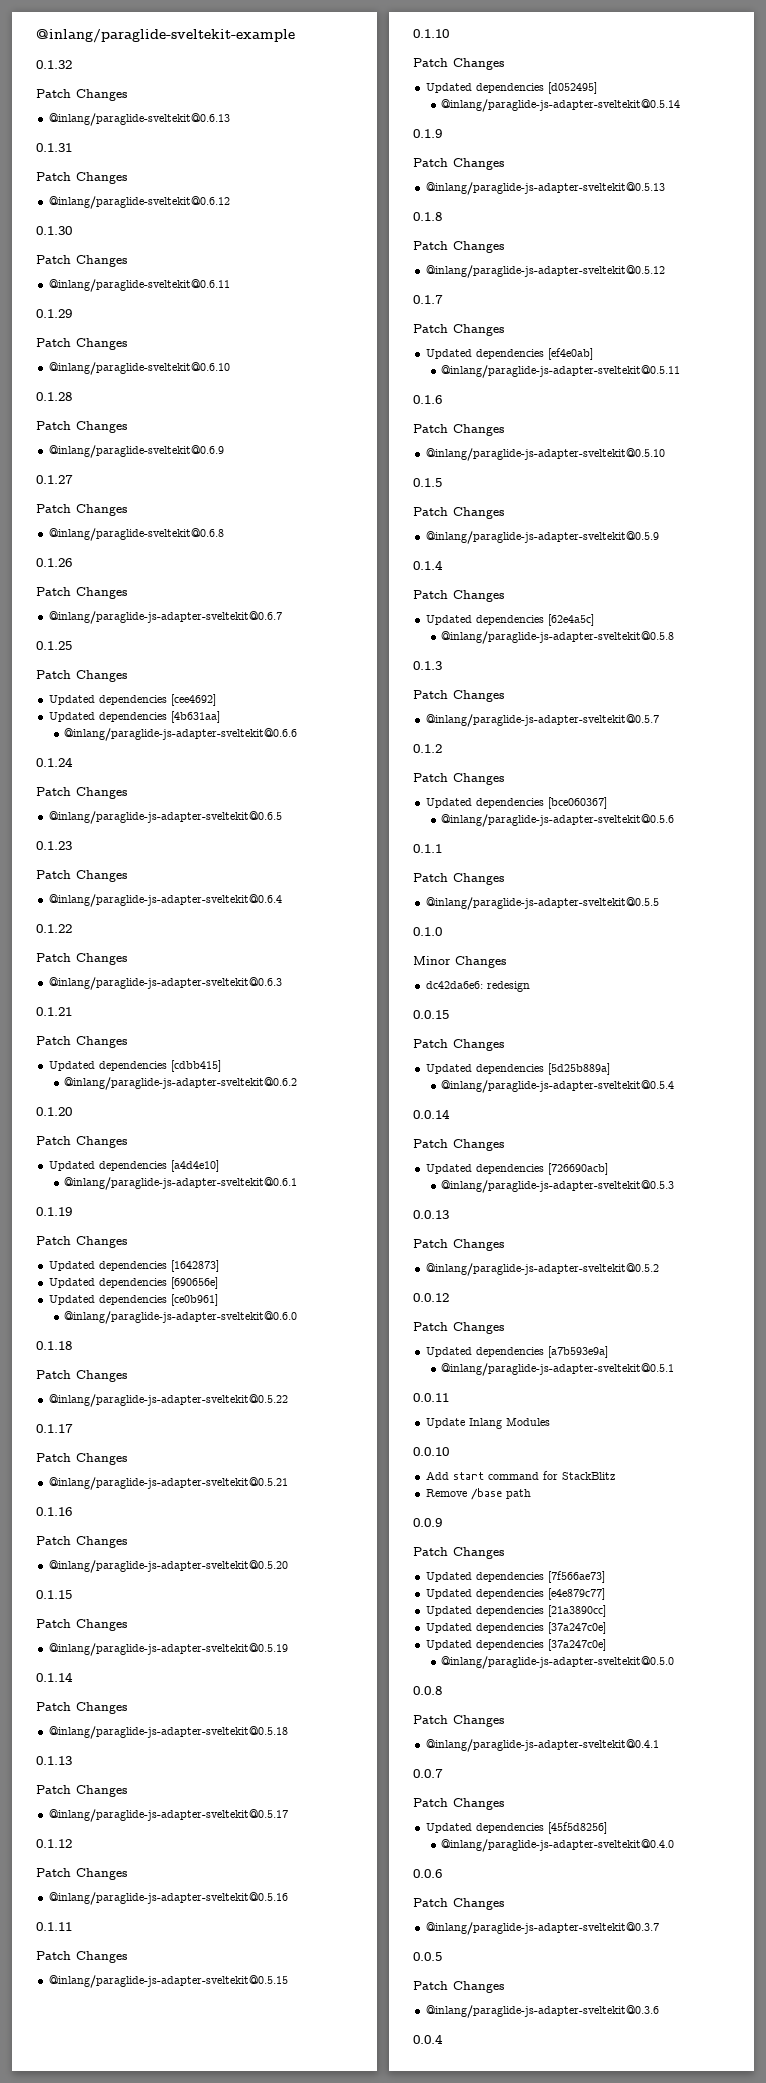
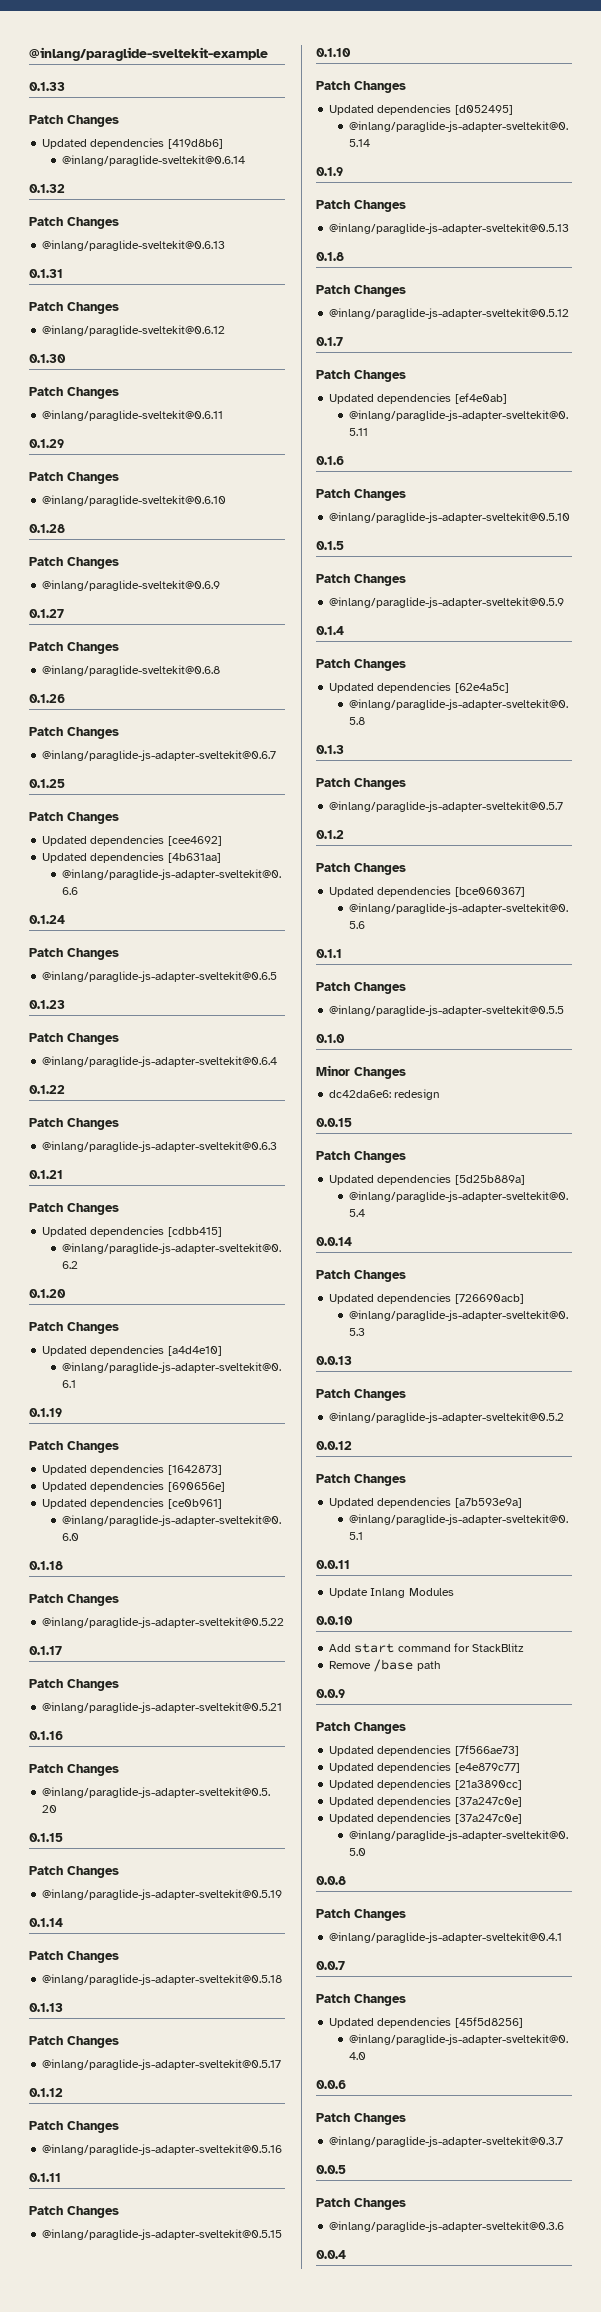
(295, 36) none -> [29,82,65,91] [29,115,119,127] [42,138,223,149] [61,155,245,166] // 0.1.33 // Patch Changes // Updated dependencies [419d8b6] // @inlang/paraglide-sveltekit@0.6.14

